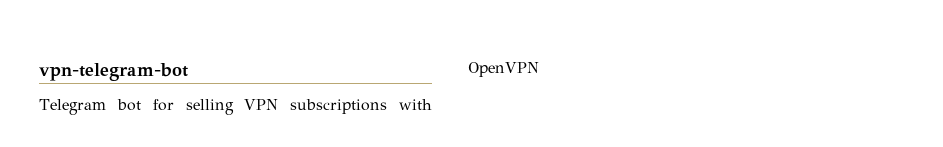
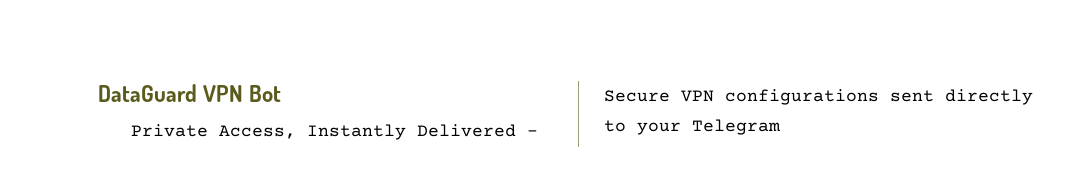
[39,63,188,81] [39,99,432,115] [468,62,539,77] vpn-telegram-bot // Telegram bot for selling VPN subscriptions with OpenVPN -> [98,84,282,102] [131,124,539,140] [604,89,1033,105] [604,119,781,135] DataGuard VPN Bot // Private Access, Instantly Delivered - Secure VPN configurations sent directly to your Telegram

